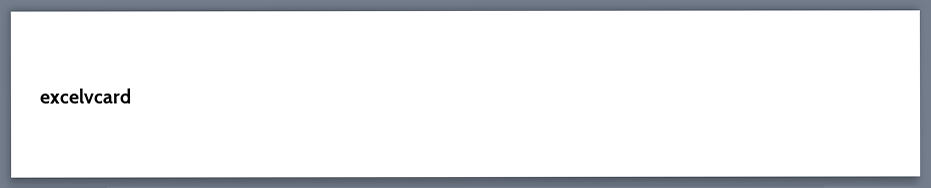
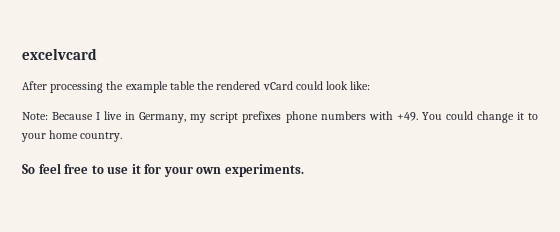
(132, 96) none -> [22,81,371,93] [22,111,538,123] [21,130,123,142] [22,163,304,177] // After processing the example table the rendered vCard could look like: // Note: Because I live in Germany, my script prefixes phone numbers with +49. You could change it to your home country. // So feel free to use it for your own experiments.

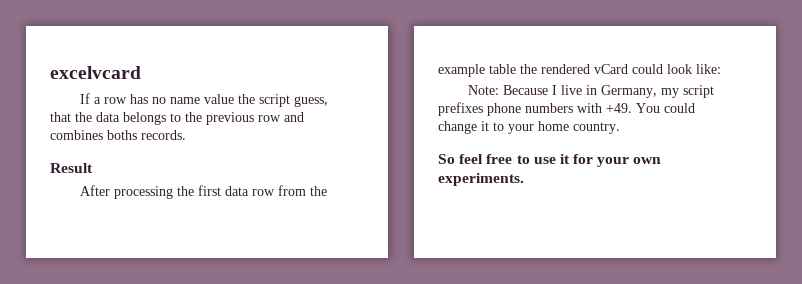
[22,81,104,93] After processing -> [79,93,328,107] [50,112,304,125] [50,130,186,140] [50,163,93,173] [79,185,306,199] If a row has no name value the script guess, that the data belongs to the previous row and combines boths records. // Result // After processing the first data row from

